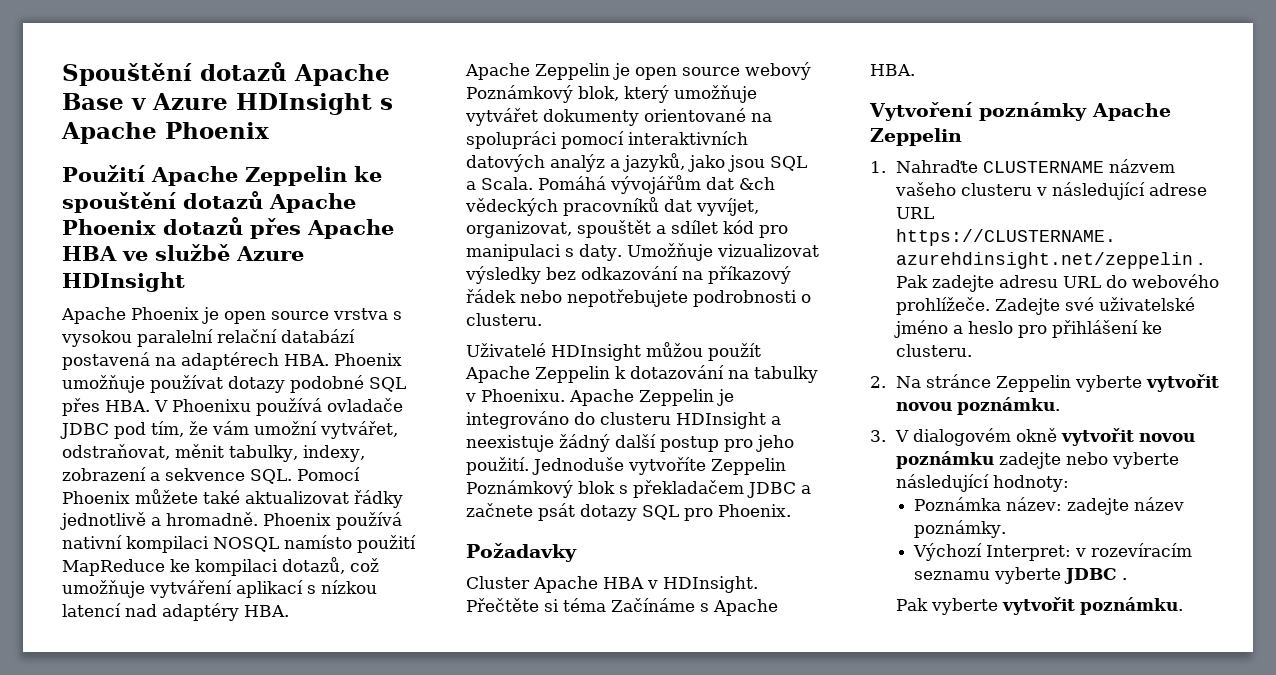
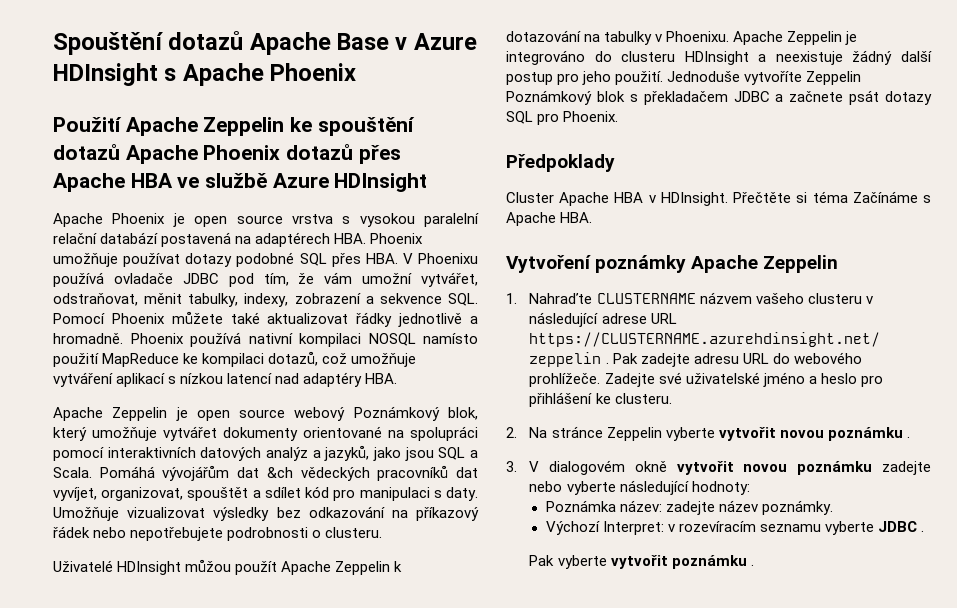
[466,543,577,562] Požadavky -> [506,154,615,172] Předpoklady
[956,397,1060,415] poznámku. -> [827,427,910,441] poznámku .
[1079,597,1183,615] poznámku. -> [671,555,754,569] poznámku .

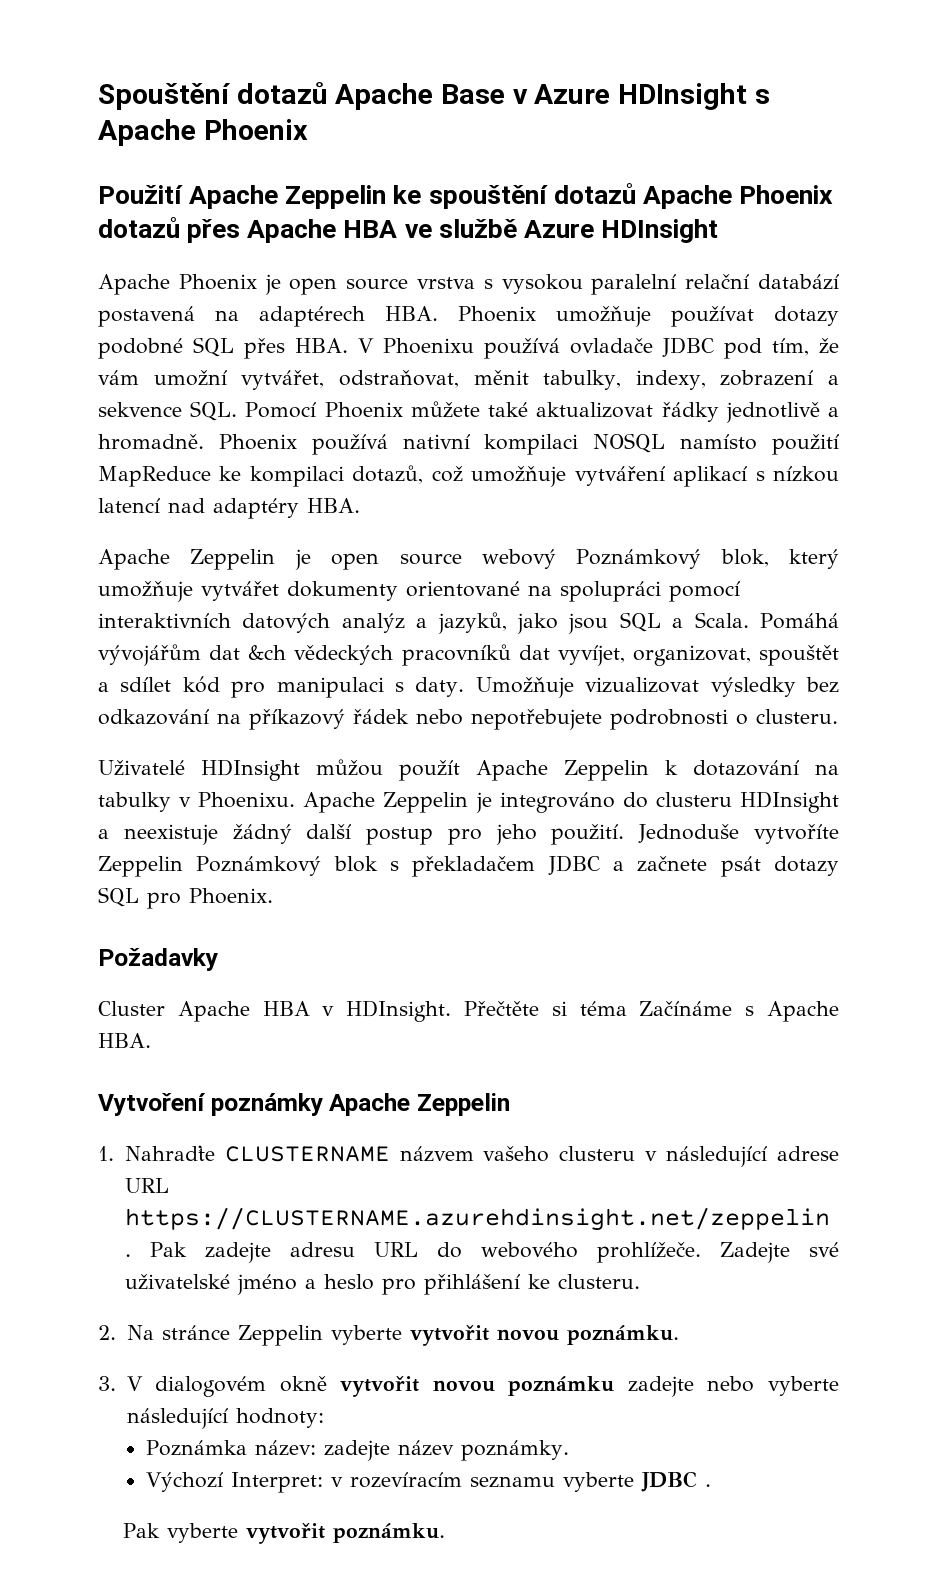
[506,154,615,172] Předpoklady -> [98,948,218,971] Požadavky
[827,427,910,441] poznámku . -> [566,1325,679,1345] poznámku.
[671,555,754,569] poznámku . -> [332,1523,445,1543] poznámku.

